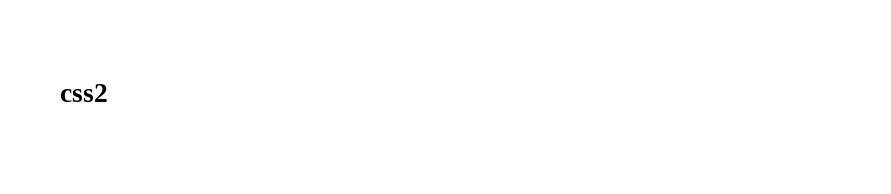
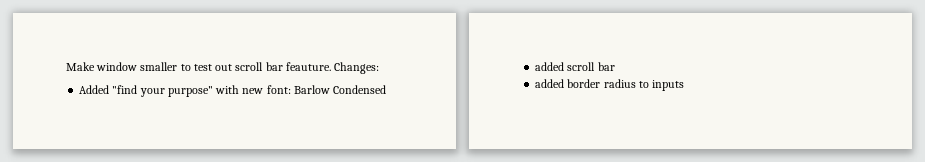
[60,84,108,102] css2 -> [66,62,380,74] [79,85,387,97] [535,62,615,71] [535,79,685,91] Make window smaller to test out scroll bar feauture. Changes: // Added "find your purpose" with new font: Barlow Condensed // added scroll bar // added border radius to inputs

